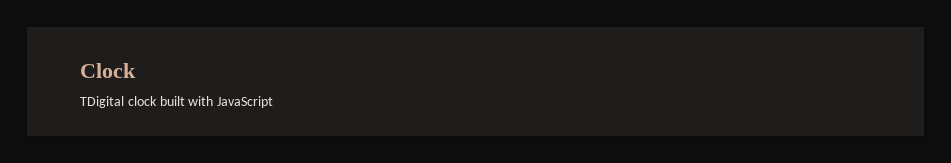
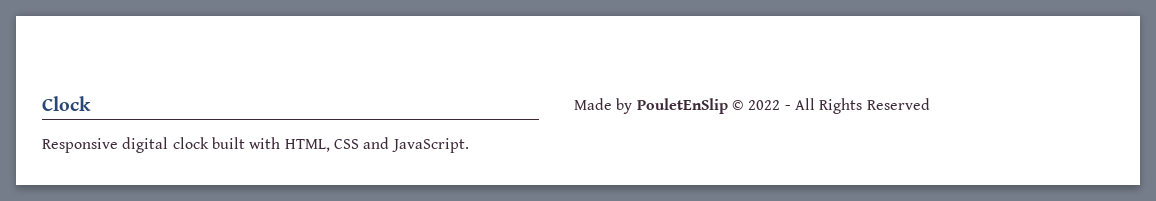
[80,96,124,108] TDigital -> [42,137,169,153] Responsive digital
[217,96,274,108] JavaScript -> [284,137,469,153] [574,98,930,114] HTML, CSS and JavaScript. // Made by PouletEnSlip © 2022 - All Rights Reserved

